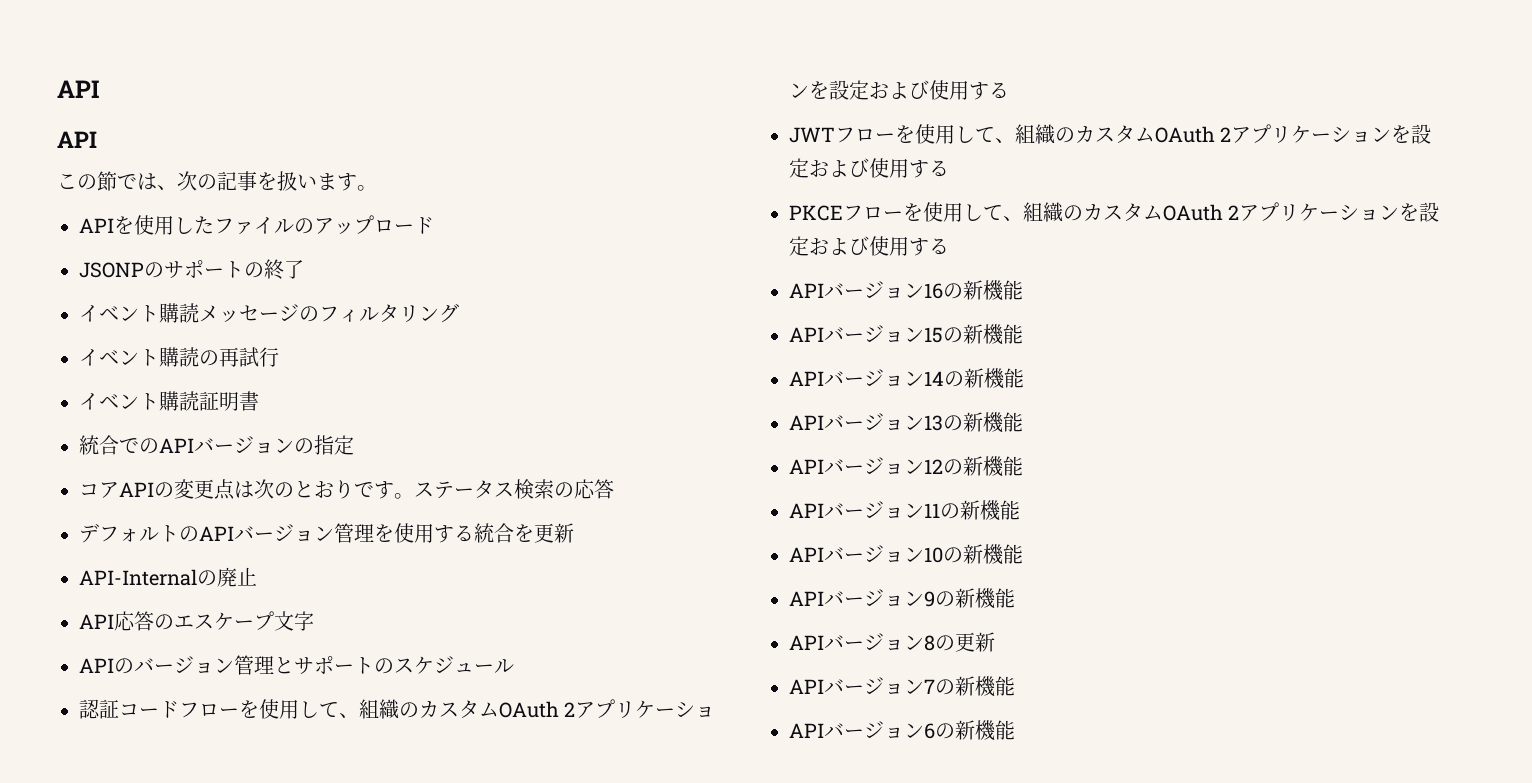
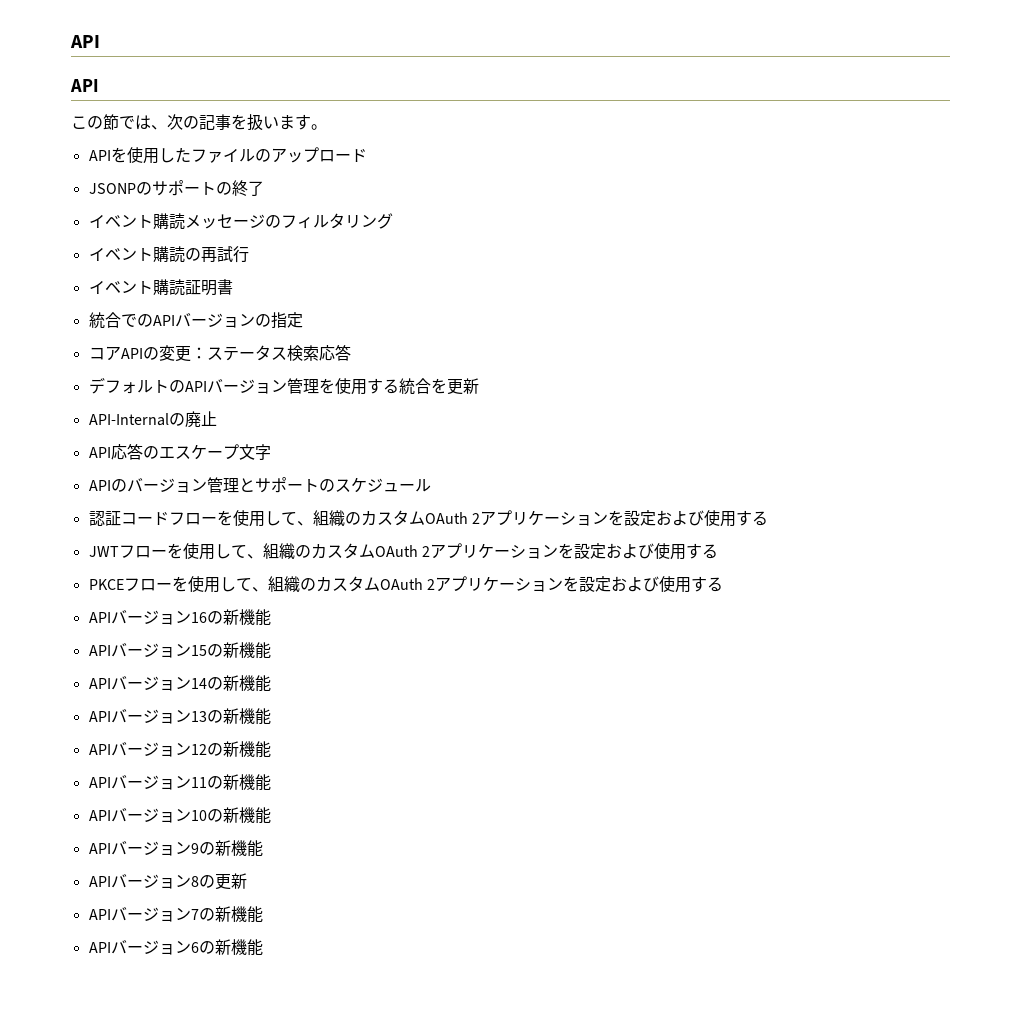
[214,479,414,500] 点は次のとおりです。 -> [190,347,207,359] ：
[554,482,574,498] の -> (319, 353) none

